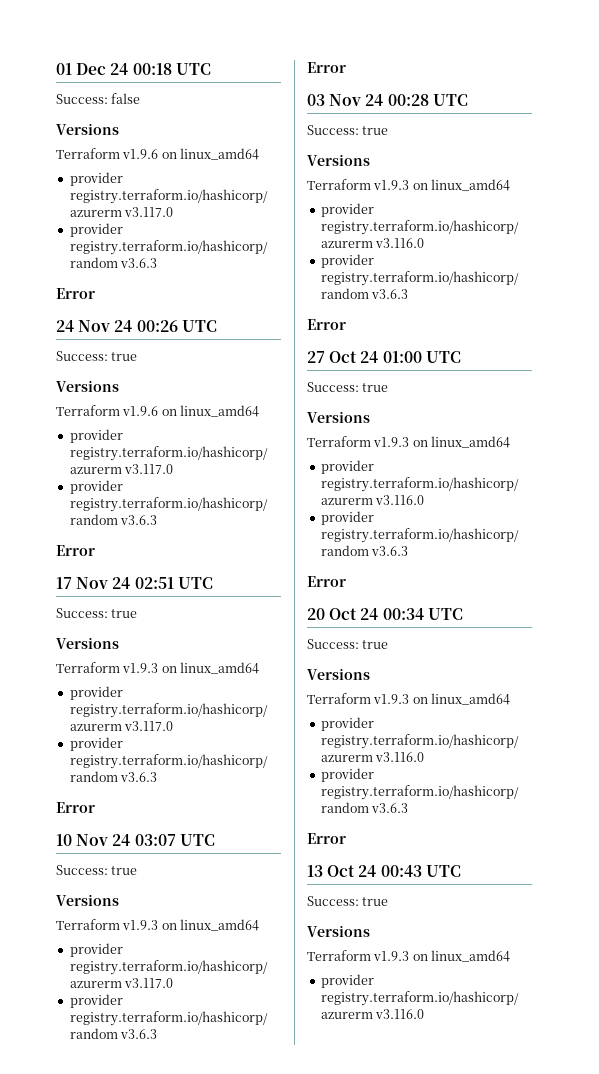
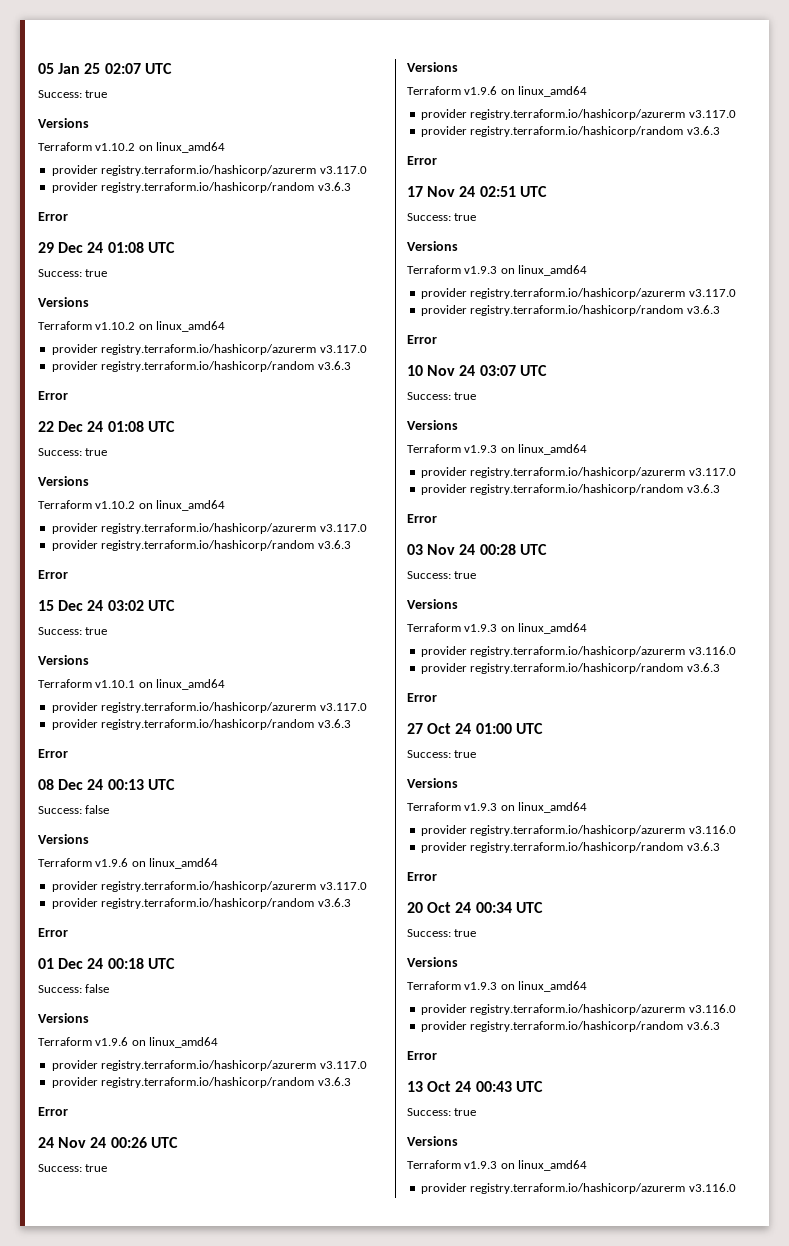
(56, 69) none -> [38,63,172,74] [38,90,108,98] [38,118,89,128] [38,142,226,153] [51,165,367,176] [51,182,351,193] [38,212,68,221] [38,242,175,253] [38,269,108,277] [38,297,89,307] [38,321,226,332] [51,344,367,355] [51,361,351,372] [38,391,68,400] [38,421,175,432] [38,448,108,456] [38,476,89,486] [38,500,226,511] [51,523,367,534] [51,540,351,551] [38,570,68,579] [38,600,175,611] [38,627,108,635] [38,655,89,665] [38,679,226,690] [51,702,367,713] [51,719,351,730] [38,749,68,758] [38,779,175,790] [38,805,110,814] [38,834,89,844] [38,858,219,869] [51,881,367,892] [51,898,351,909] [38,928,68,937] 05 Jan 25 02:07 UTC // Success: true // Versions // Terraform v1.10.2 on linux_amd64 // provider registry.terraform.io/hashicorp/azurerm v3.117.0 // provider registry.terraform.io/hashicorp/random v3.6.3 // Error // 29 Dec 24 01:08 UTC // Success: true // Versions // Terraform v1.10.2 on linux_amd64 // provider registry.terraform.io/hashicorp/azurerm v3.117.0 // provider registry.terraform.io/hashicorp/random v3.6.3 // Error // 22 Dec 24 01:08 UTC // Success: true // Versions // Terraform v1.10.2 on linux_amd64 // provider registry.terraform.io/hashicorp/azurerm v3.117.0 // provider registry.terraform.io/hashicorp/random v3.6.3 // Error // 15 Dec 24 03:02 UTC // Success: true // Versions // Terraform v1.10.1 on linux_amd64 // provider registry.terraform.io/hashicorp/azurerm v3.117.0 // provider registry.terraform.io/hashicorp/random v3.6.3 // Error // 08 Dec 24 00:13 UTC // Success: false // Versions // Terraform v1.9.6 on linux_amd64 // provider registry.terraform.io/hashicorp/azurerm v3.117.0 // provider registry.terraform.io/hashicorp/random v3.6.3 // Error //

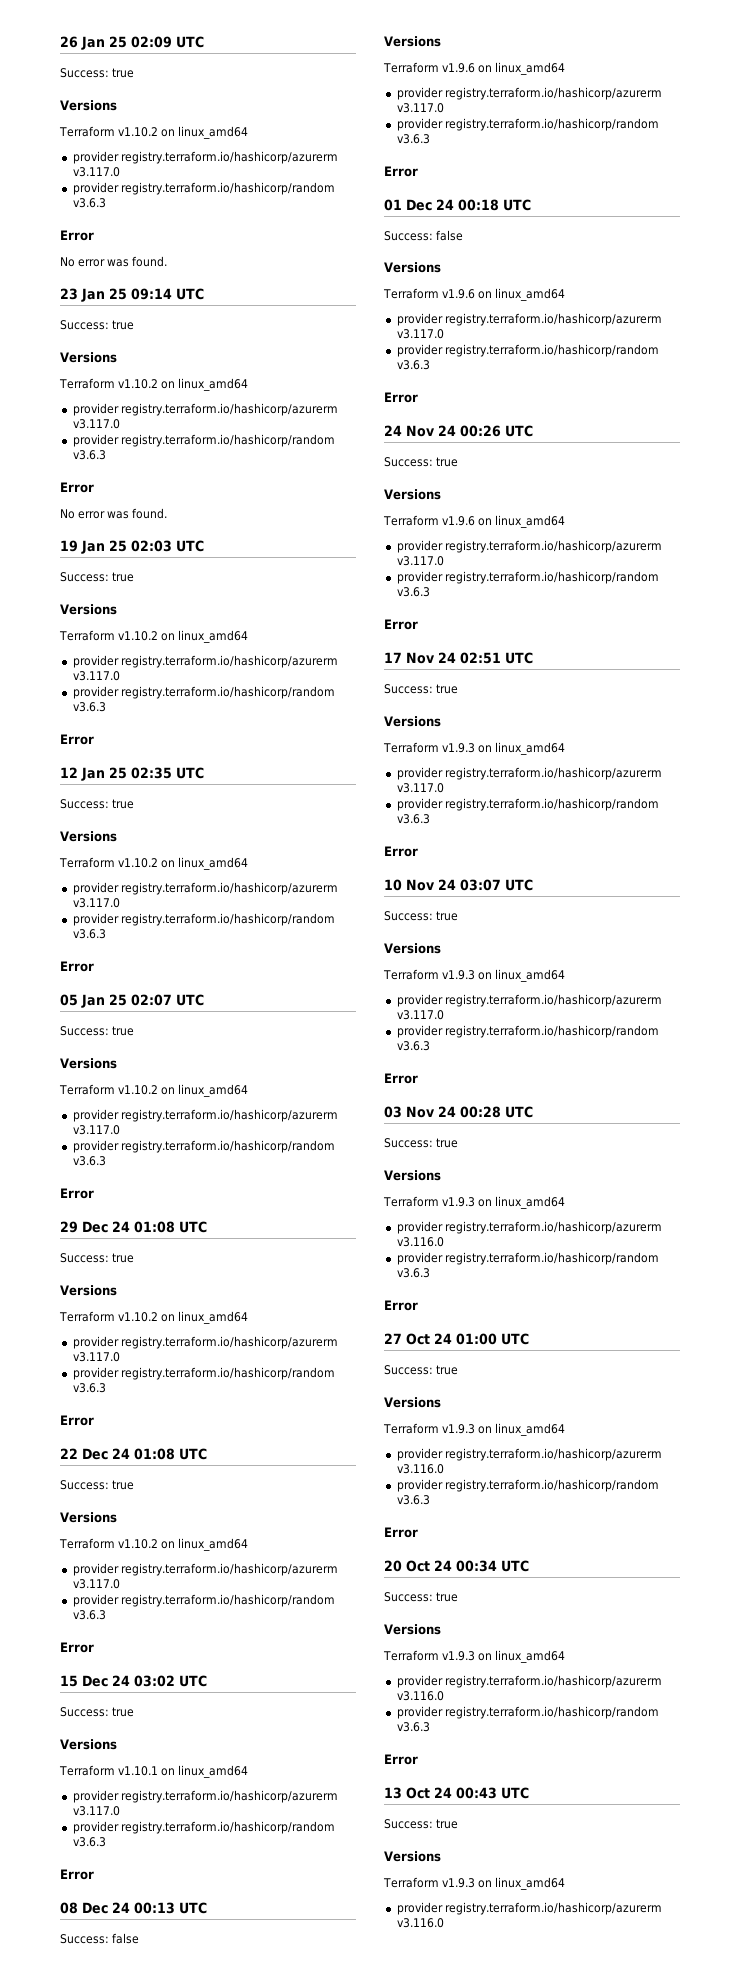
(38, 68) none -> [60,36,204,50] [60,68,135,78] [60,100,117,111] [59,126,249,139] [72,151,338,164] [72,167,120,177] [72,182,335,195] [72,198,106,208] [60,230,94,241] [60,256,168,267] [60,288,204,302] [60,320,135,330] [60,352,117,363] [59,378,249,391] [72,403,338,416] [72,419,120,429] [72,434,335,447] [72,450,106,460] [60,482,94,493] [60,508,168,519] [60,540,204,554] [60,572,135,582] [60,604,117,615] [59,630,249,643] [72,655,338,668] [72,671,120,681] [72,686,335,699] [72,702,106,712] [60,734,94,745] [60,767,204,781] [60,799,135,809] [60,831,117,842] [59,857,249,870] [72,882,338,895] [72,898,120,908] [72,913,335,926] [72,929,106,939] [60,961,94,972] 26 Jan 25 02:09 UTC // Success: true // Versions // Terraform v1.10.2 on linux_amd64 // provider registry.terraform.io/hashicorp/azurerm v3.117.0 // provider registry.terraform.io/hashicorp/random v3.6.3 // Error // No error was found. // 23 Jan 25 09:14 UTC // Success: true // Versions // Terraform v1.10.2 on linux_amd64 // provider registry.terraform.io/hashicorp/azurerm v3.117.0 // provider registry.terraform.io/hashicorp/random v3.6.3 // Error // No error was found. // 19 Jan 25 02:03 UTC // Success: true // Versions // Terraform v1.10.2 on linux_amd64 // provider registry.terraform.io/hashicorp/azurerm v3.117.0 // provider registry.terraform.io/hashicorp/random v3.6.3 // Error // 12 Jan 25 02:35 UTC // Success: true // Versions // Terraform v1.10.2 on linux_amd64 // provider registry.terraform.io/hashicorp/azurerm v3.117.0 // provider registry.terraform.io/hashicorp/random v3.6.3 // Error //

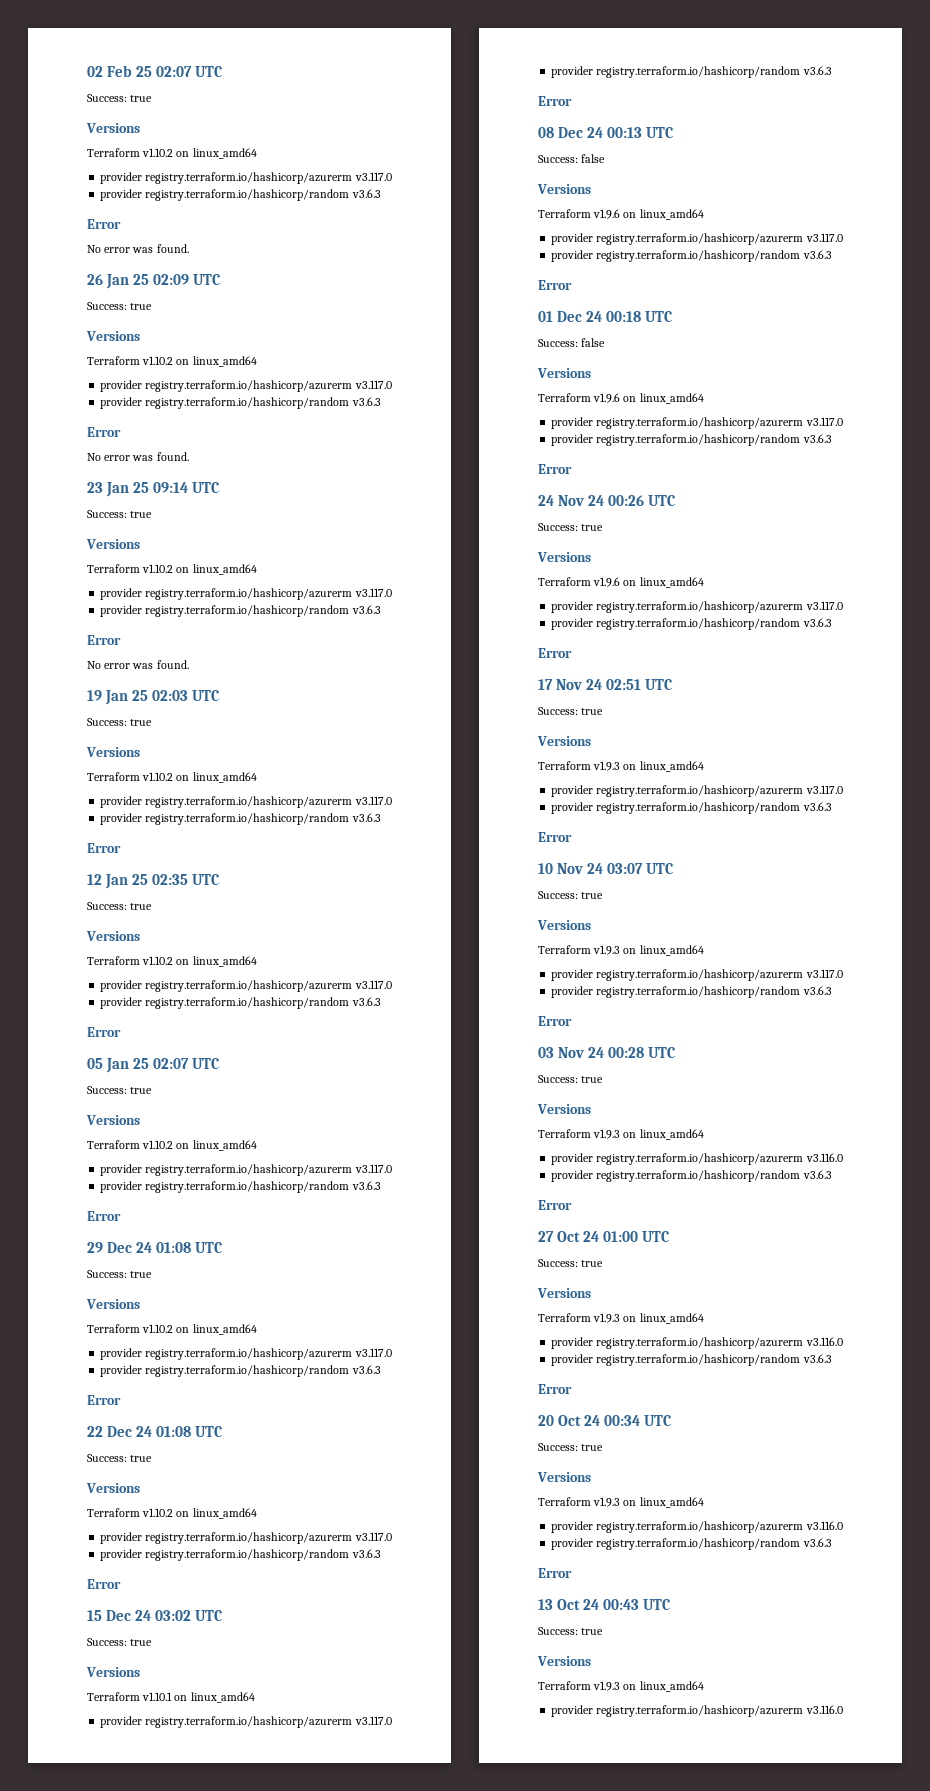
(60, 42) none -> [87,65,223,77] [87,94,153,102] [86,123,140,133] [87,148,257,159] [100,172,392,184] [100,189,381,201] [87,219,121,229] [87,244,189,253] 02 Feb 25 02:07 UTC // Success: true // Versions // Terraform v1.10.2 on linux_amd64 // provider registry.terraform.io/hashicorp/azurerm v3.117.0 // provider registry.terraform.io/hashicorp/random v3.6.3 // Error // No error was found. //

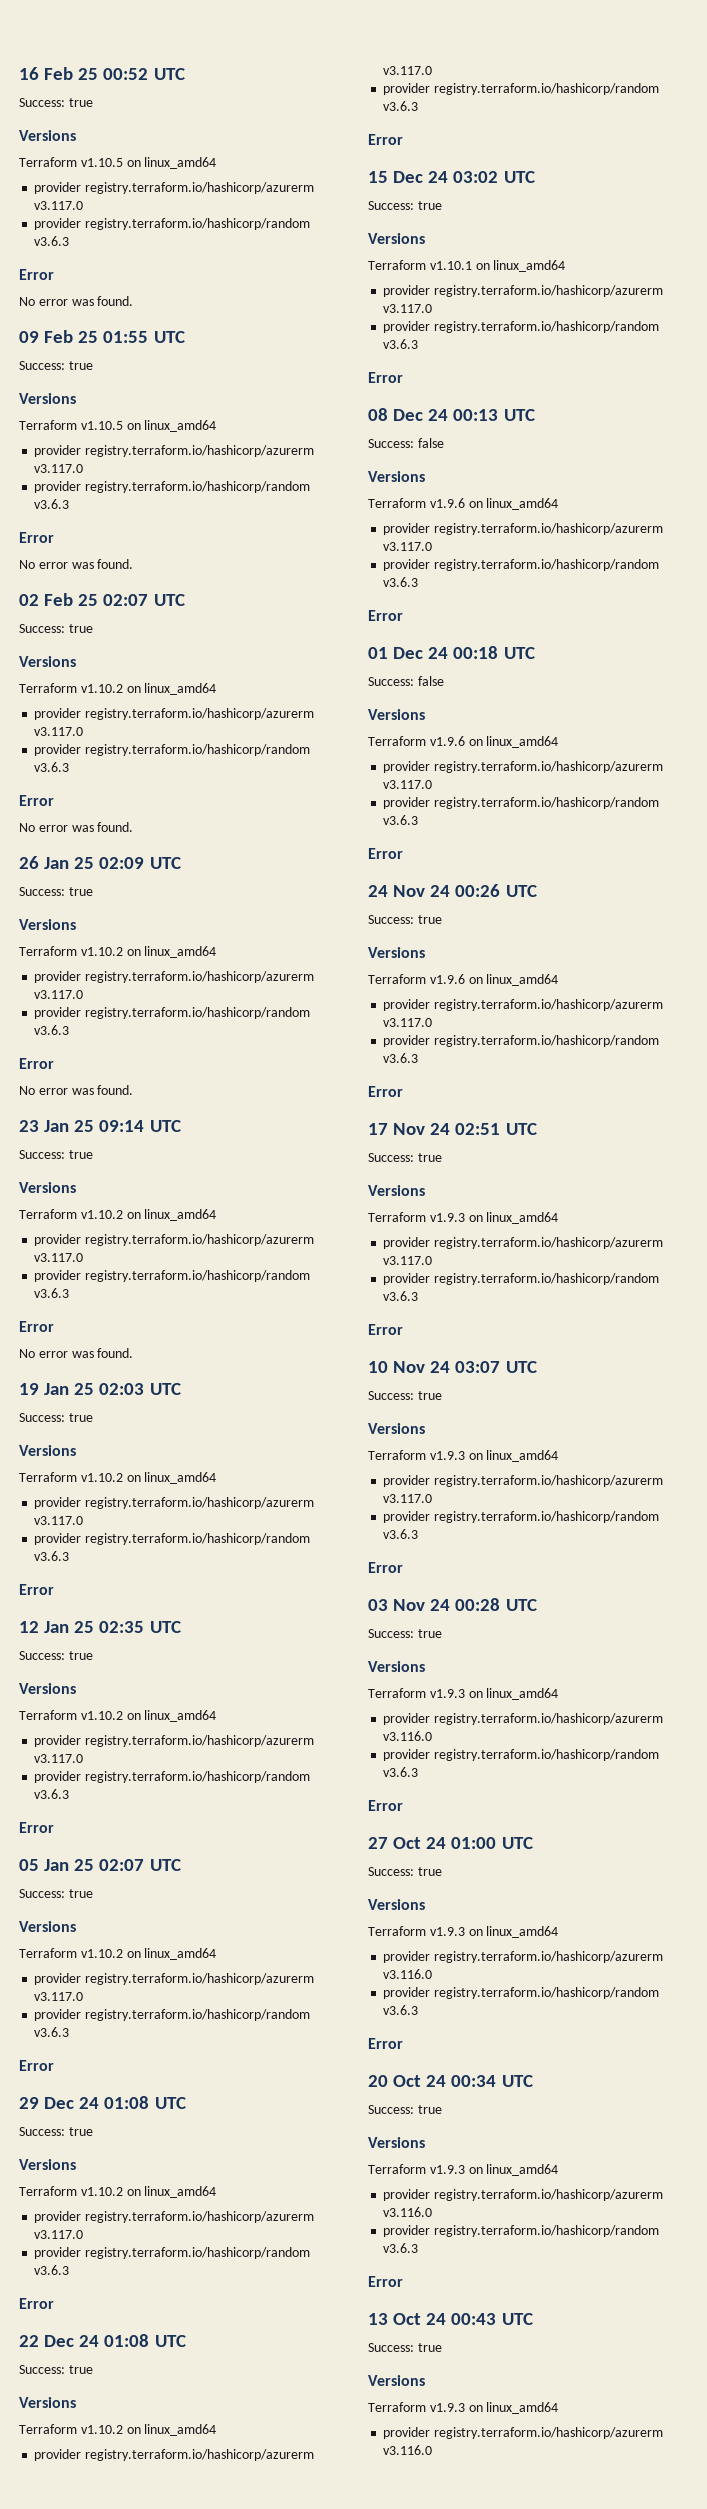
(87, 71) none -> [19,67,185,80] [19,98,93,107] [19,130,76,141] [19,157,217,169] [34,182,315,194] [34,201,84,210] [34,218,311,230] [34,236,70,246] [19,269,54,280] [19,296,134,306] [19,330,185,343] [19,361,93,370] [19,393,76,404] [19,420,217,432] [34,445,315,457] [34,464,84,473] [34,481,311,493] [34,499,70,509] [19,532,54,543] [19,559,134,569] 16 Feb 25 00:52 UTC // Success: true // Versions // Terraform v1.10.5 on linux_amd64 // provider registry.terraform.io/hashicorp/azurerm v3.117.0 // provider registry.terraform.io/hashicorp/random v3.6.3 // Error // No error was found. // 09 Feb 25 01:55 UTC // Success: true // Versions // Terraform v1.10.5 on linux_amd64 // provider registry.terraform.io/hashicorp/azurerm v3.117.0 // provider registry.terraform.io/hashicorp/random v3.6.3 // Error // No error was found. //

